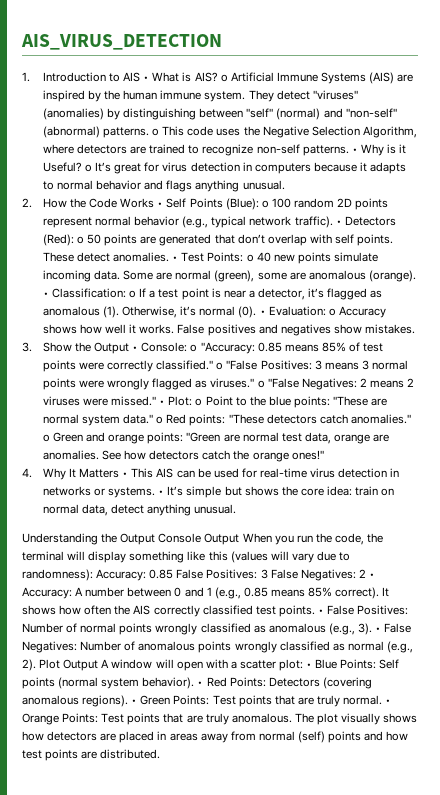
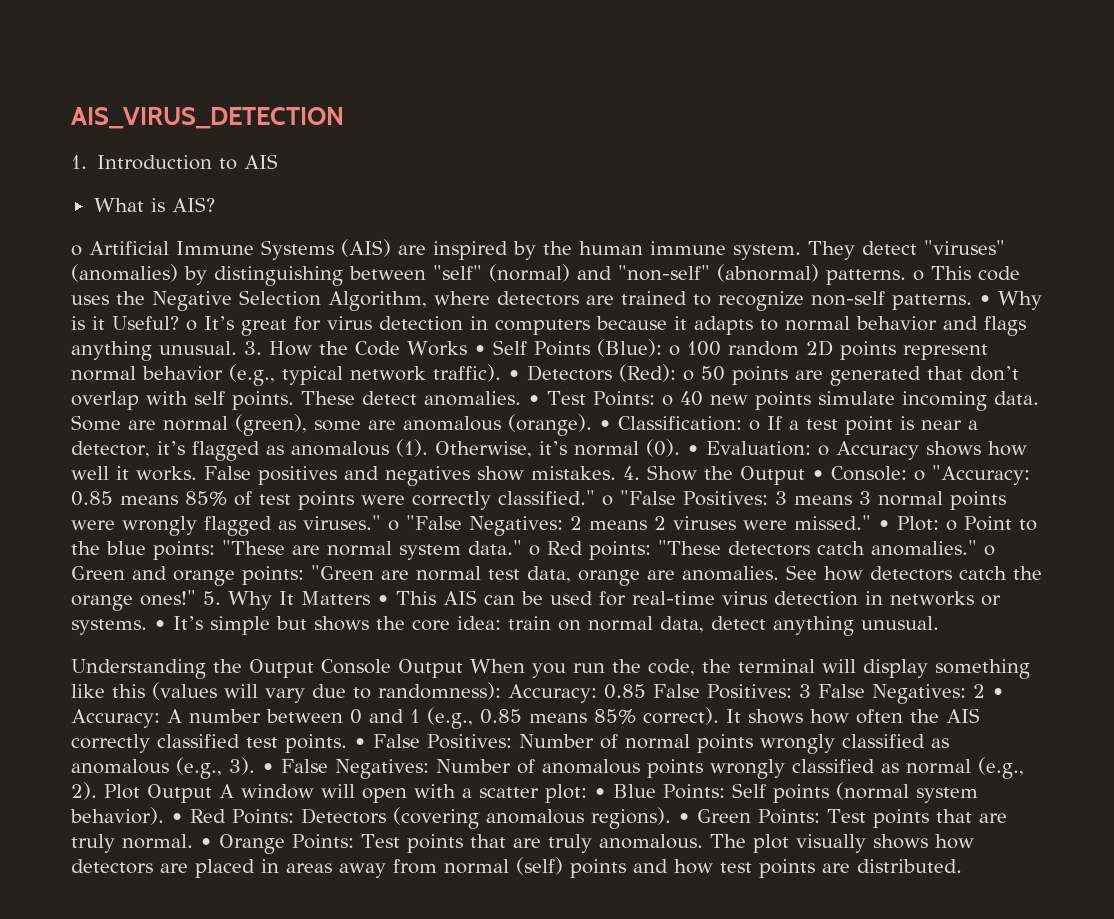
[143,76,150,81] • -> (279, 161) //
(218, 77) none -> (215, 204) //
[22,198,32,208] // 2. -> [244,341,262,355] 3.
[22,342,32,352] // 3. -> [623,466,640,480] 4.
[22,468,32,478] // 4. -> [203,591,221,605] 5.

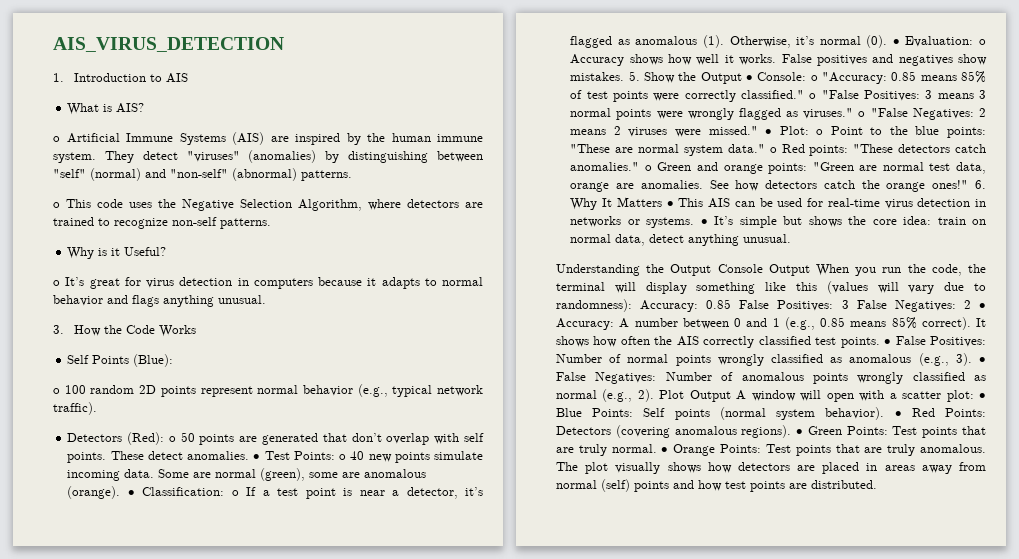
(906, 277) none -> (352, 175) //
[979,295,991,305] • -> (271, 223) //
(179, 323) none -> (167, 251) //
(237, 348) none -> (266, 299) //
[473,345,486,355] • -> (196, 331) //
(662, 348) none -> (174, 360) //
[508,370,520,380] • -> (97, 408) //
[623,466,640,480] 4. -> [628,71,640,81] 5.
[203,591,221,605] 5. -> [974,180,986,189] 6.

